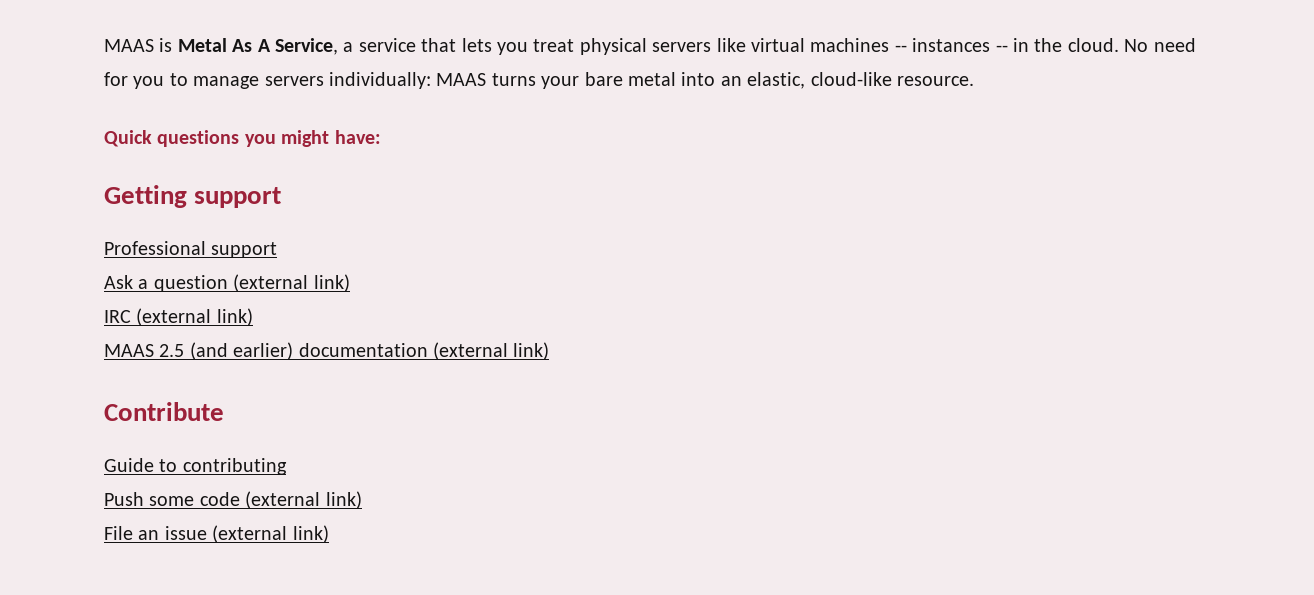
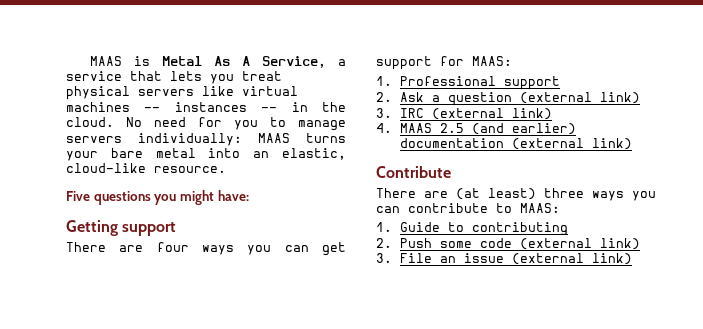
[104,130,152,147] Quick -> [66,191,90,201] Five
(282, 197) none -> [66,242,346,256] [376,56,512,70] [376,76,392,86] There are four ways you can get support for MAAS: // 1.
(278, 250) none -> [376,92,392,102] 2.
(350, 283) none -> [376,108,392,118] 3.
(253, 317) none -> [376,123,392,133] 4.
(224, 411) none -> [376,188,656,201] [376,203,560,213] [376,222,392,232] There are (at least) three ways you can contribute to MAAS: // 1.
(287, 466) none -> [376,238,392,248] 2.
(362, 500) none -> [376,253,392,263] 3.

